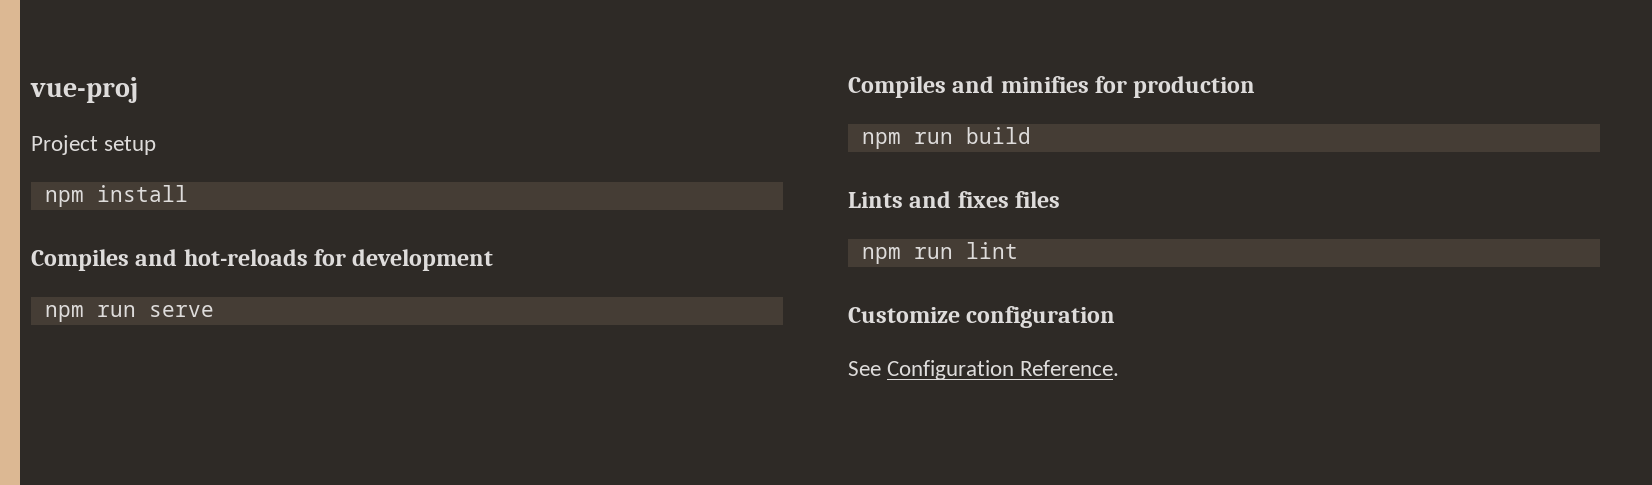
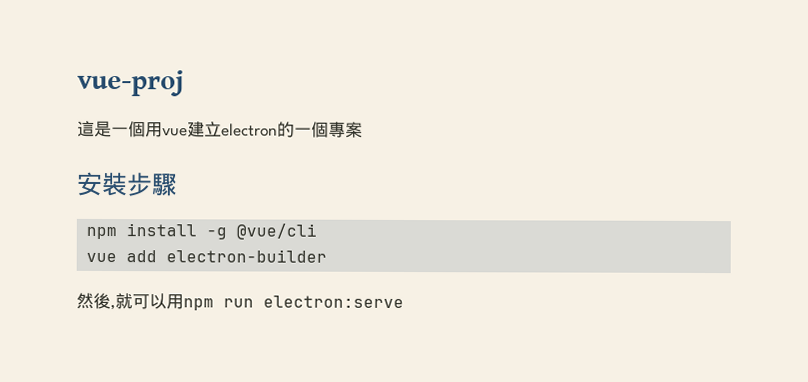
[31,135,157,155] [44,185,188,207] [31,249,494,271] [44,305,214,322] [848,76,1256,98] [861,127,1031,149] [848,191,1061,208] [861,242,1018,264] [848,306,1116,328] [848,360,1120,380] Project setup // npm install // Compiles and hot-reloads for development // npm run serve // Compiles and minifies for production // npm run build // Lints and fixes files // npm run lint // Customize configuration // See Configuration Reference. -> [77,119,363,138] [76,171,178,197] [86,223,318,240] [86,249,328,263] [76,292,404,311] 這是一個用vue建立electron的一個專案 // 安裝步驟 // npm install -g @vue/cli // vue add electron-builder // 然後,就可以用npm run electron:serve

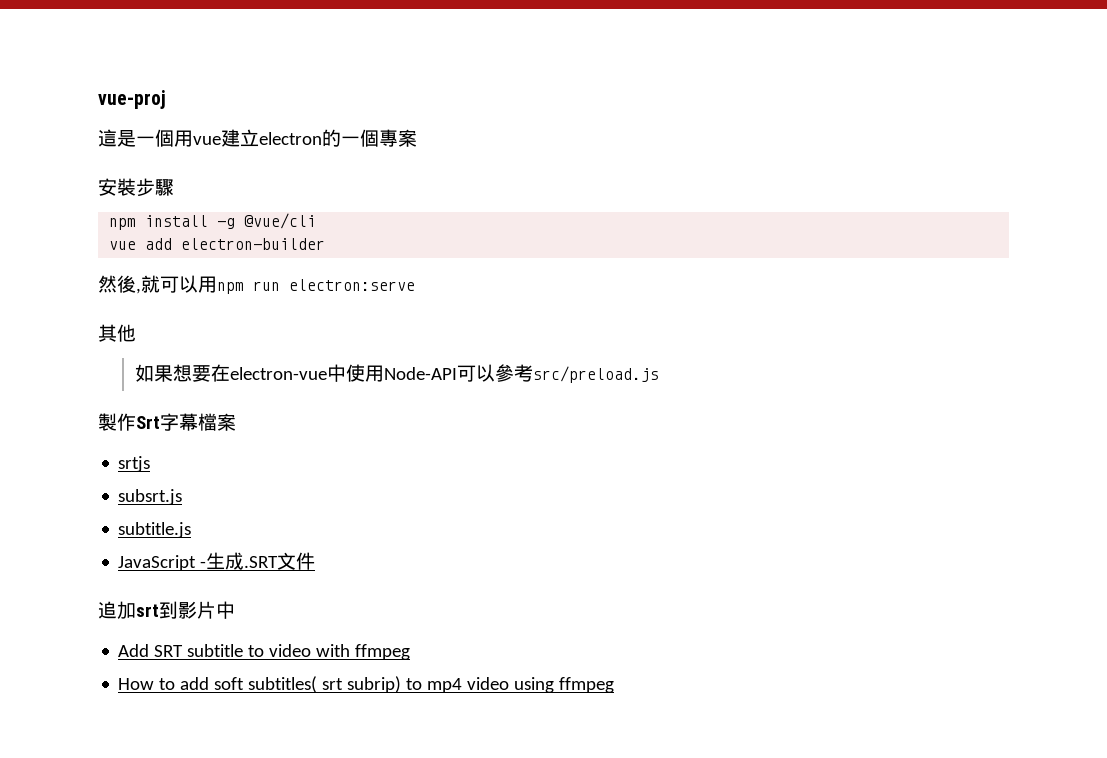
(404, 301) none -> [98,324,136,342] [134,364,659,383] [98,413,236,431] [118,456,151,472] [118,489,183,505] [118,522,192,538] [118,552,316,571] [98,601,235,619] [118,644,411,660] [118,676,615,693] // 其他 // 如果想要在electron-vue中使用Node-API可以參考src/preload.js // 製作Srt字幕檔案 // srtjs // subsrt.js // subtitle.js // JavaScript -生成.SRT文件 // 追加srt到影片中 // Add SRT subtitle to video with ffmpeg // How to add soft subtitles( srt subrip) to mp4 video using ffmpeg

